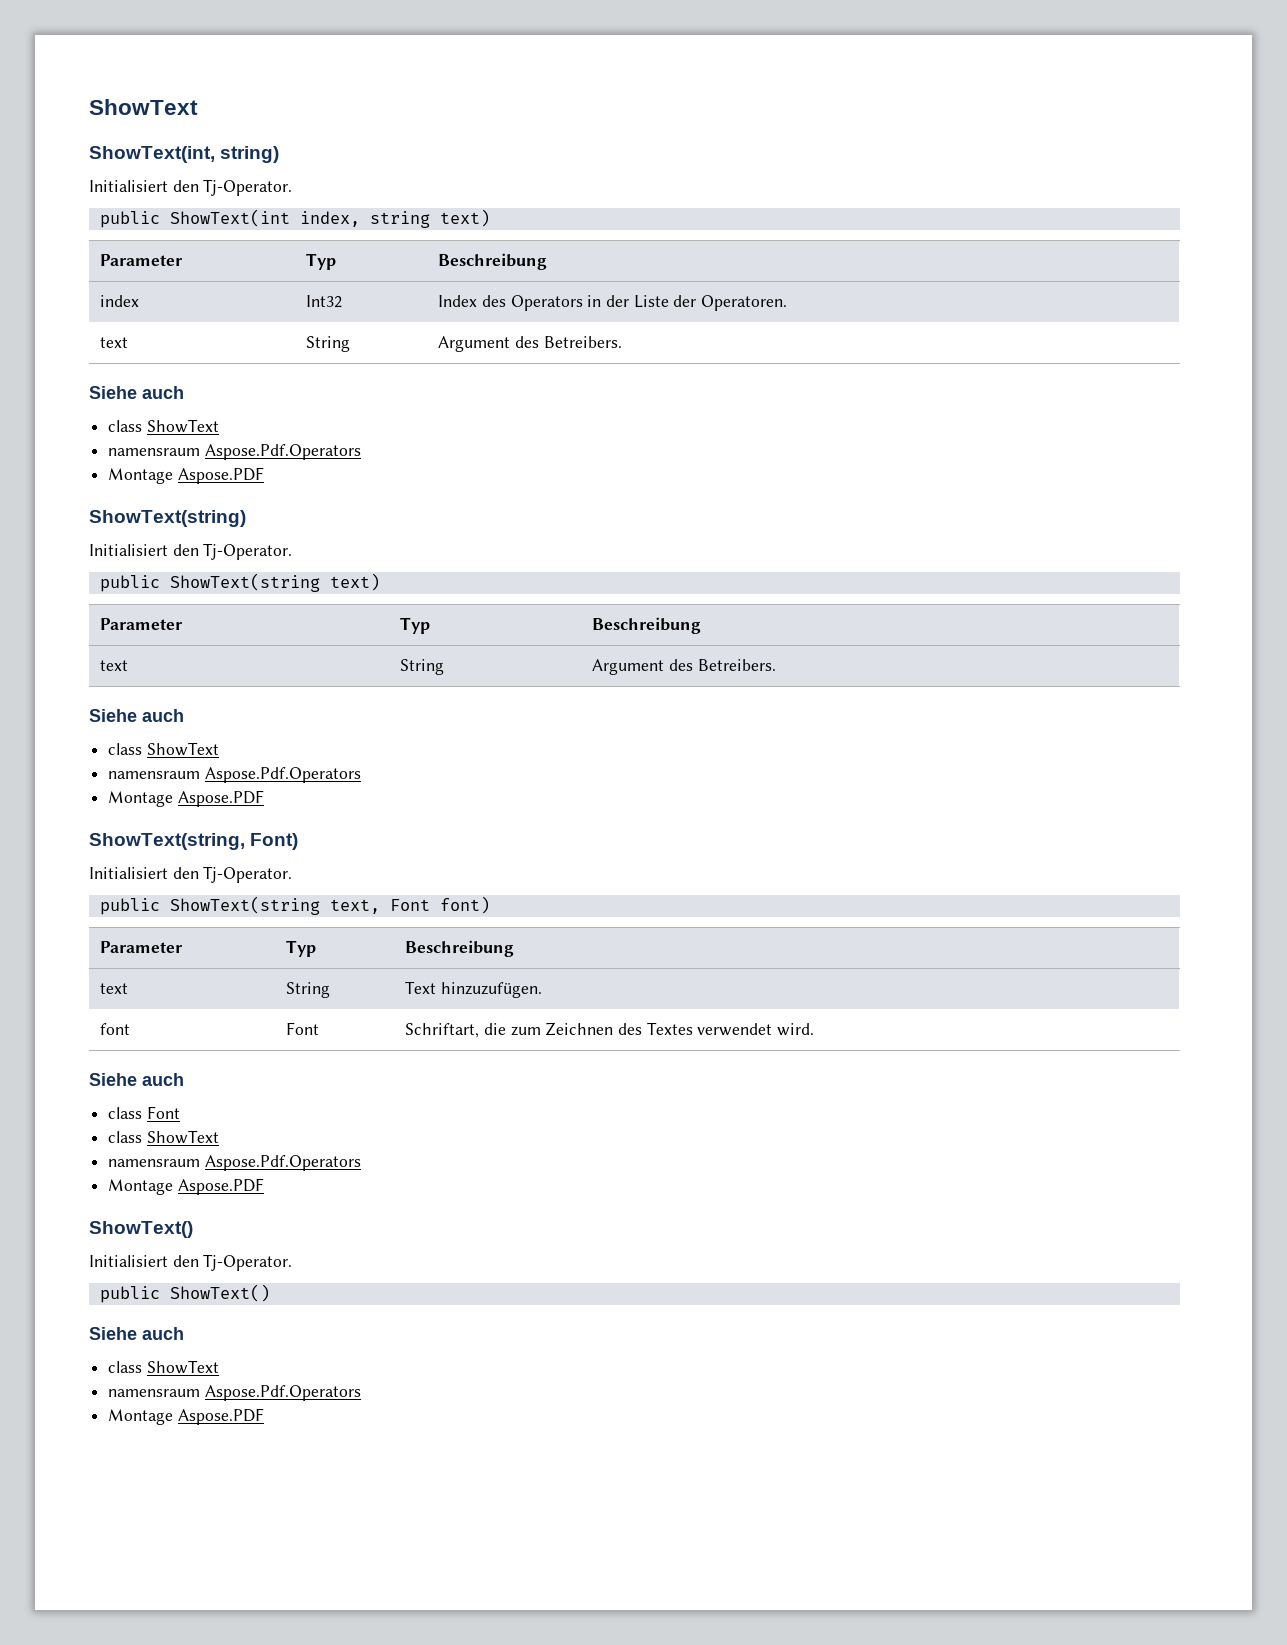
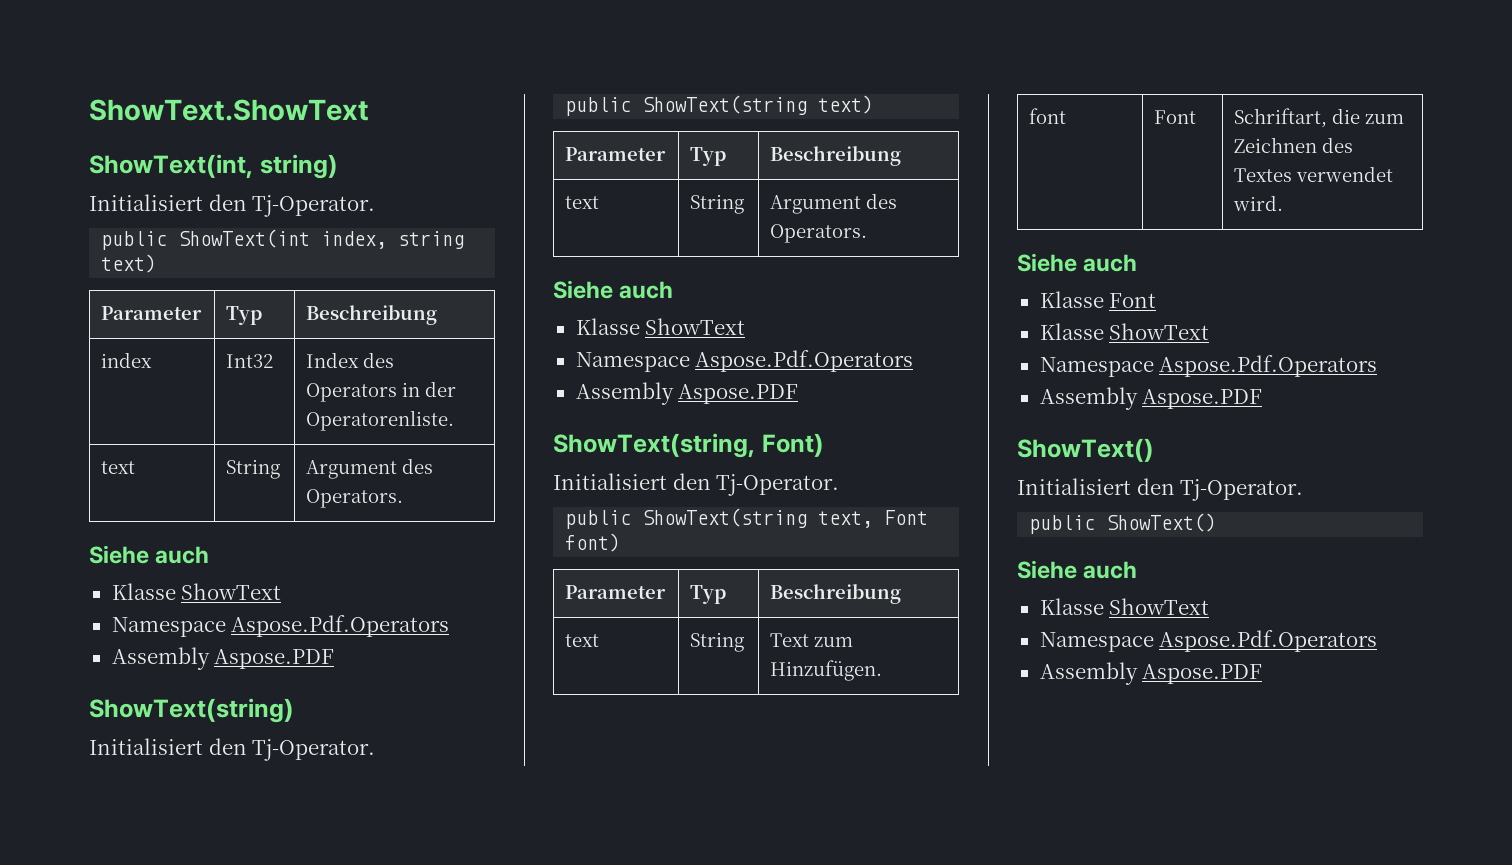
[89,99,198,115] ShowText -> [89,99,369,121] ShowText.ShowText
[633,295,788,311] [100,337,129,348] [306,336,351,352] [438,336,622,352] [89,386,184,399] [108,419,219,433] [108,444,361,460] [108,468,174,484] Liste der Operatoren. // text | String | Argument des Betreibers. // Siehe auch // class ShowText // namensraum Aspose.Pdf.Operators // Montage -> [306,410,455,431] [101,461,136,474] [226,459,281,479] [306,458,434,479] [306,489,404,508] [89,545,210,564] [111,583,282,600] [111,615,450,637] [111,647,210,670] Operatorenliste. // text | String | Argument des Operators. // Siehe auch // Klasse ShowText // Namespace Aspose.Pdf.Operators // Assembly
[697,659,776,671] [89,709,184,722] [108,742,219,756] [108,767,361,783] [108,791,174,807] Betreibers. // Siehe auch // class ShowText // namensraum Aspose.Pdf.Operators // Montage -> [770,224,868,243] [553,280,674,299] [575,318,746,335] [575,350,914,372] [575,382,674,405] Operators. // Siehe auch // Klasse ShowText // Namespace Aspose.Pdf.Operators // Assembly
[440,982,542,998] hinzuzufügen. -> [814,637,854,647] [770,660,883,681] zum Hinzufügen.
[108,1107,143,1119] class -> [1039,291,1104,308] Klasse
[108,1130,219,1144] [108,1155,361,1171] [108,1179,174,1195] class ShowText // namensraum Aspose.Pdf.Operators // Montage -> [1039,323,1210,340] [1039,355,1378,377] [1039,387,1138,410] Klasse ShowText // Namespace Aspose.Pdf.Operators // Assembly
[108,1360,219,1374] [108,1385,361,1401] [108,1409,174,1425] class ShowText // namensraum Aspose.Pdf.Operators // Montage -> [1039,598,1210,615] [1039,630,1378,652] [1039,662,1138,685] Klasse ShowText // Namespace Aspose.Pdf.Operators // Assembly

